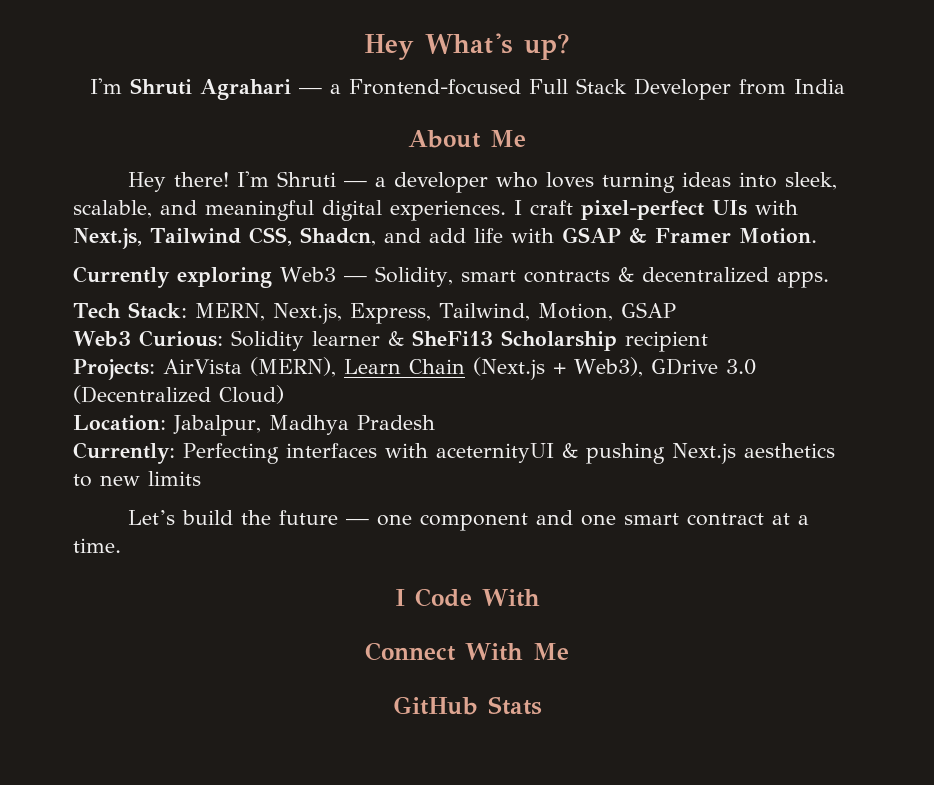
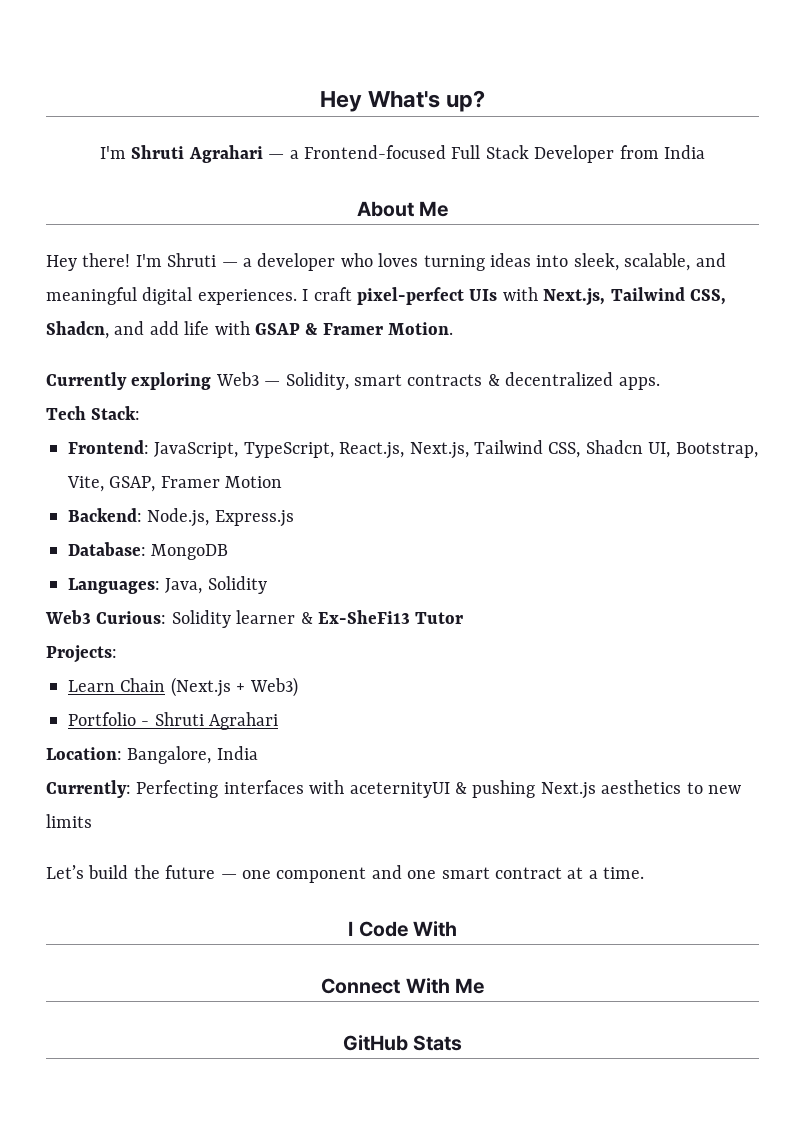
[194,302,676,324] MERN, Next.js, Express, Tailwind, Motion, GSAP -> [68,440,758,459] [67,476,283,492] [68,508,294,527] [68,542,229,560] [68,576,267,594] // Frontend: JavaScript, TypeScript, React.js, Next.js, Tailwind CSS, Shadcn UI, Bootstrap, Vite, GSAP, Framer Motion // Backend: Node.js, Express.js // Database: MongoDB // Languages: Java, Solidity
[411,330,708,352] SheFi13 Scholarship recipient -> [318,610,464,624] Ex-SheFi13 Tutor
[163,357,336,377] AirVista (MERN), -> (117, 654) //
[573,357,756,377] [73,385,284,404] [73,415,435,436] Web3), GDrive 3.0 (Decentralized Cloud) // Location: Jabalpur, Madhya Pradesh -> [249,677,298,697] [68,712,279,730] [46,746,258,764] Web3) // Portfolio - Shruti Agrahari // Location: Bangalore, India

